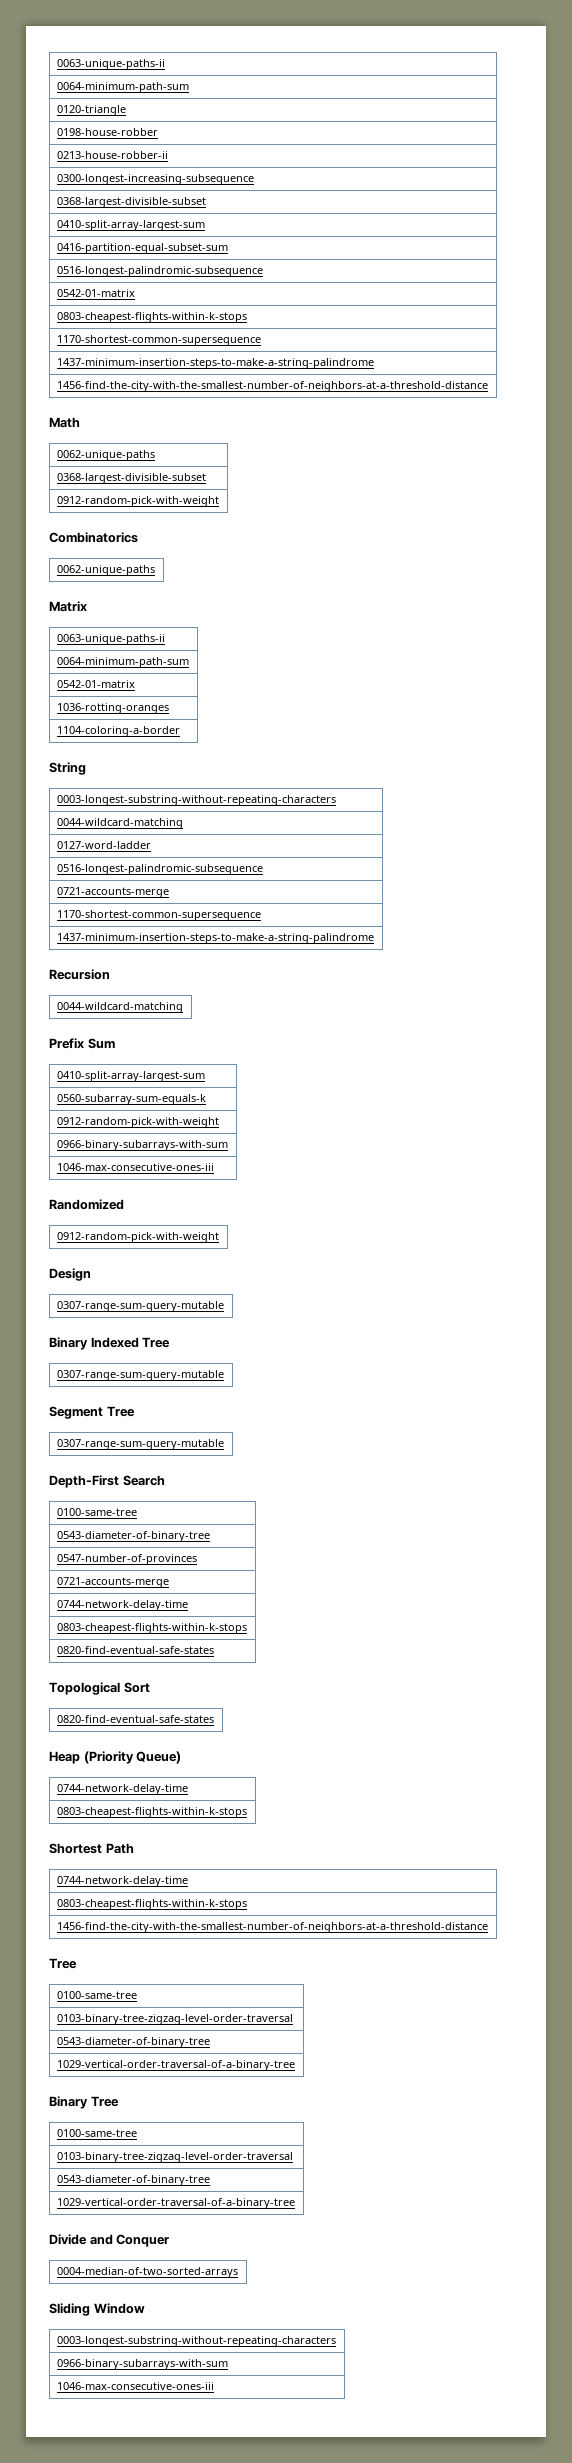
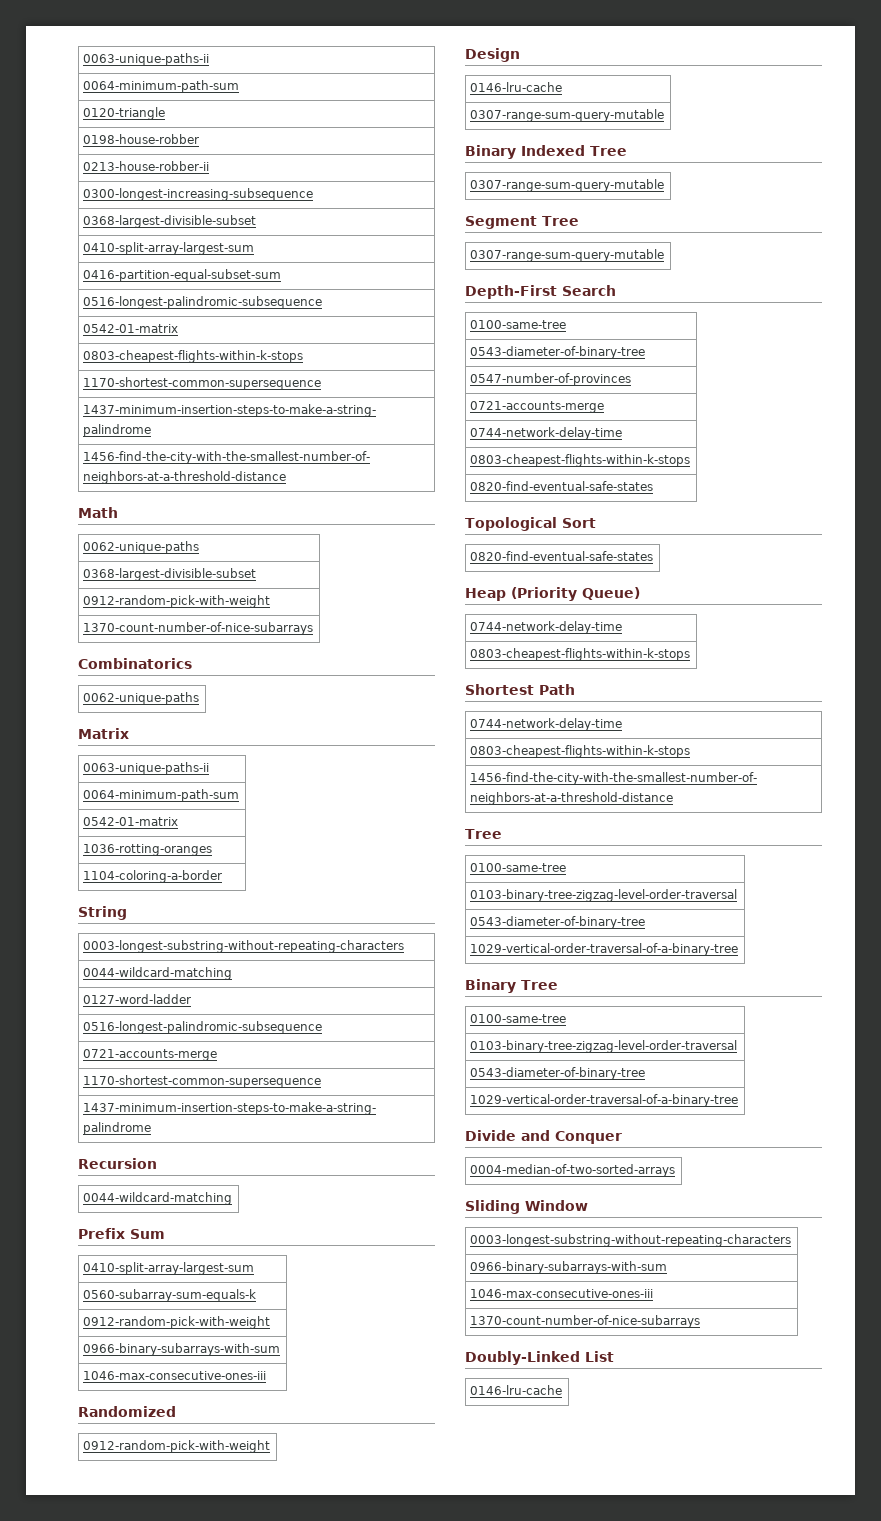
(219, 501) none -> [83,622,314,635] // 1370-count-number-of-nice-subarrays
(91, 1274) none -> [470,82,563,92] // 0146-lru-cache
(214, 2386) none -> [470,1315,701,1328] [465,1351,614,1365] [470,1385,563,1395] // 1370-count-number-of-nice-subarrays // Doubly-Linked List // 0146-lru-cache

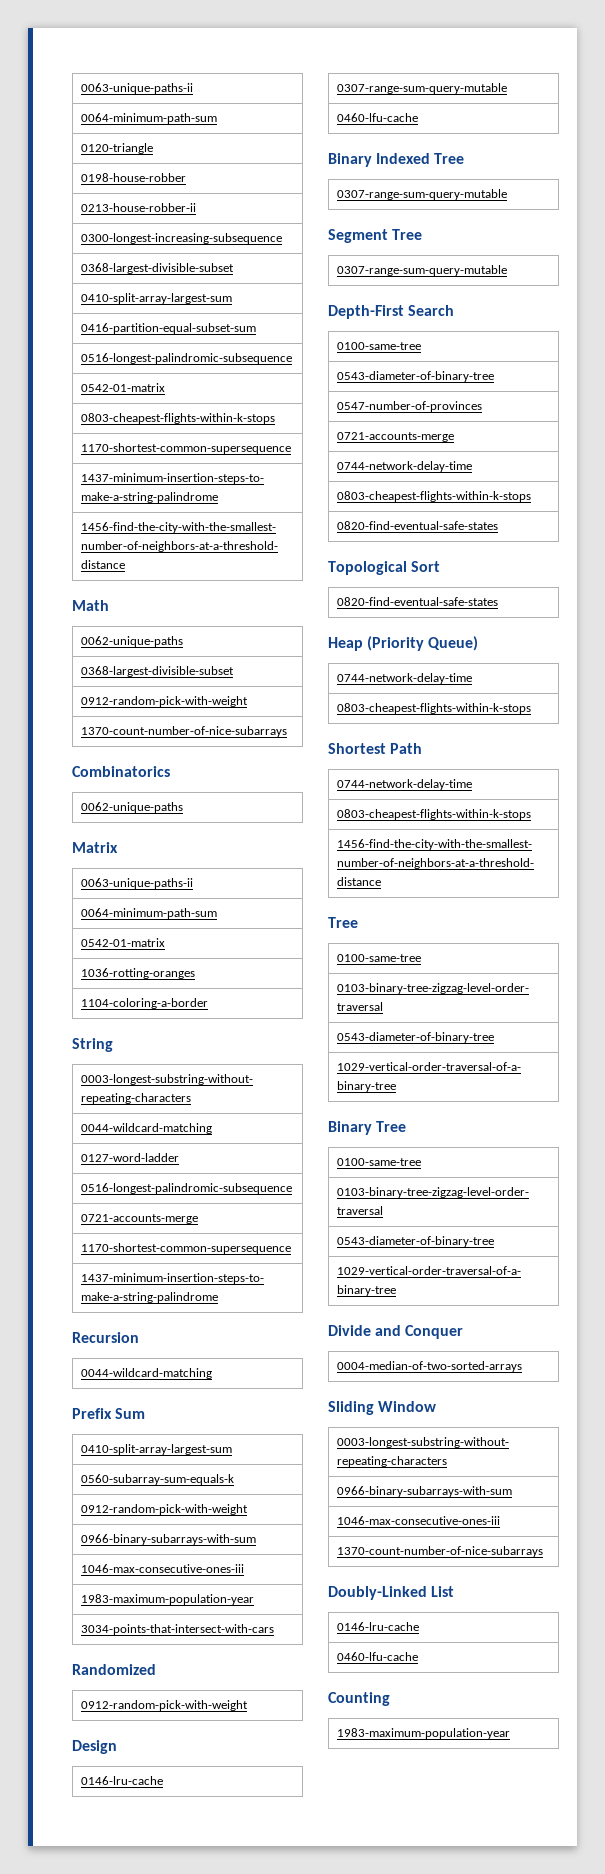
(267, 1375) none -> [80,1594,254,1605] [80,1624,274,1635] // 1983-maximum-population-year // 3034-points-that-intersect-with-cars
(665, 115) none -> [336,113,418,122] // 0460-lfu-cache
(563, 1390) none -> [336,1652,418,1661] [328,1692,390,1706] [336,1728,510,1739] // 0460-lfu-cache // Counting // 1983-maximum-population-year

